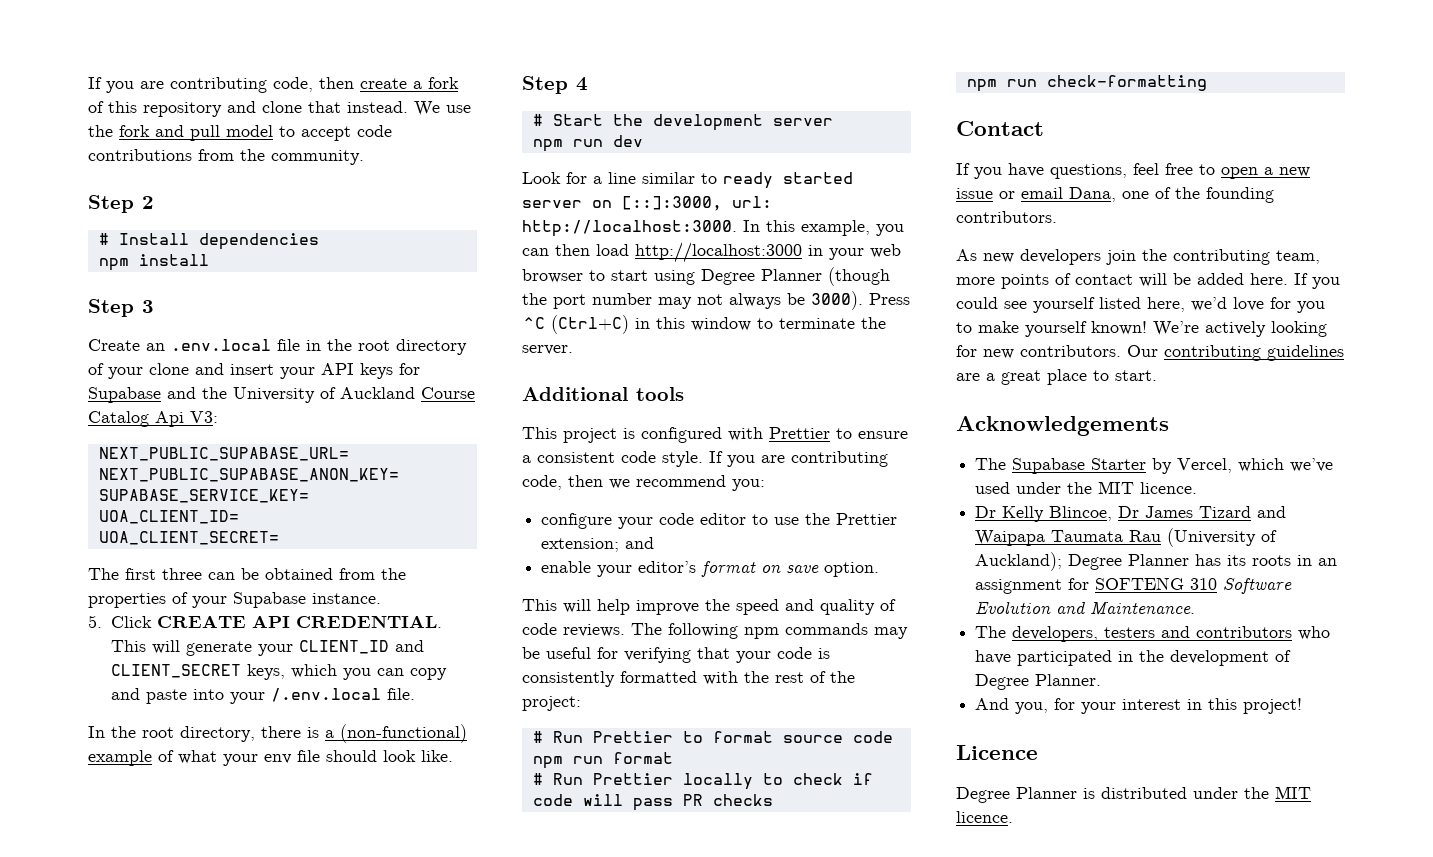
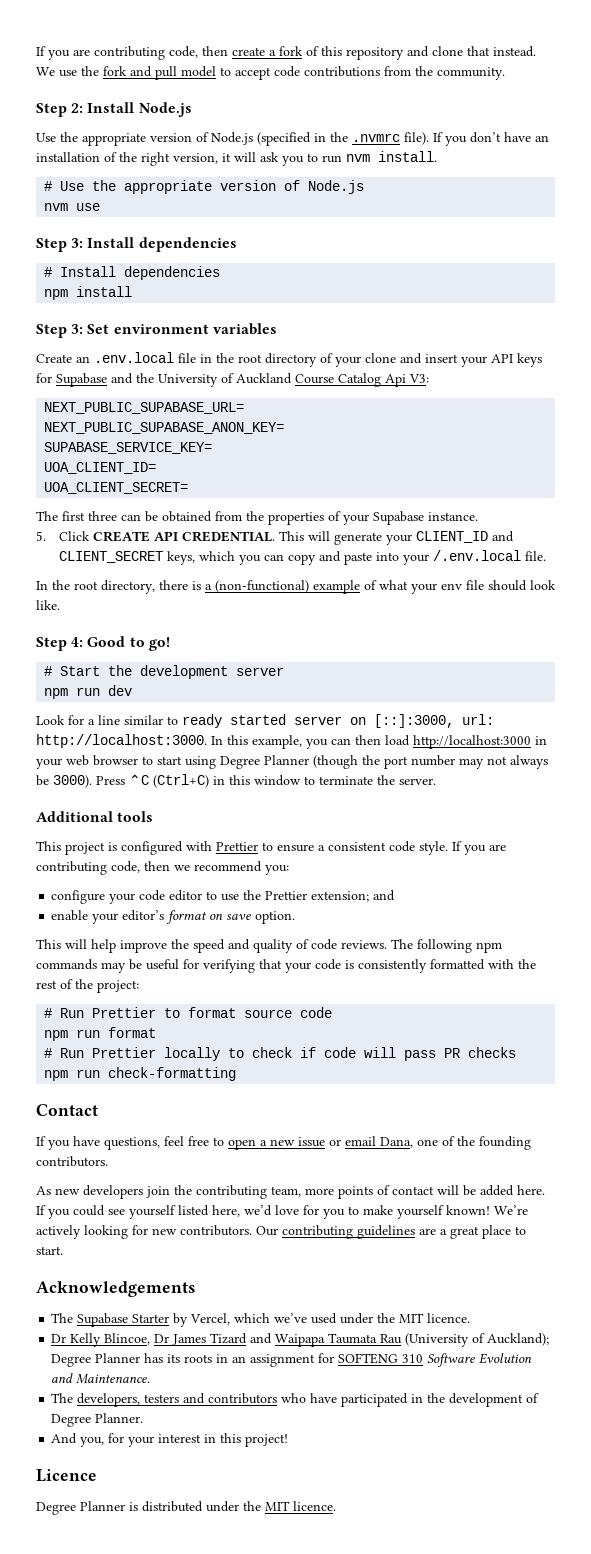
[142,196,154,209] 2 -> [71,102,192,117] [36,132,549,146] [36,151,437,166] [44,180,365,194] [44,203,101,211] [36,237,237,252] 2: Install Node.js // Use the appropriate version of Node.js (specified in the .nvmrc file). If you don’t have an installation of the right version, it will ask you to run nvm install. // # Use the appropriate version of Node.js // nvm use // Step 3: Install dependencies
[142,300,154,313] 3 -> [71,323,277,335] 3: Set environment variables
[576,77,588,91] 4 -> [71,636,170,651] 4: Good to go!

